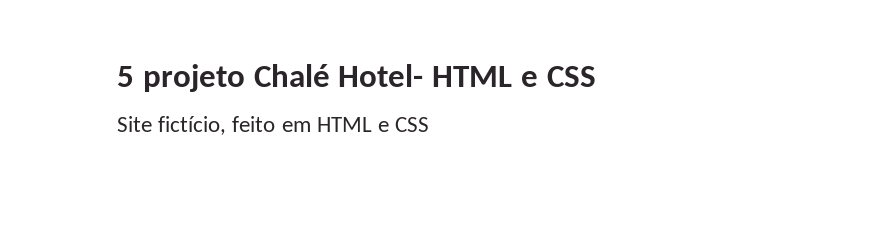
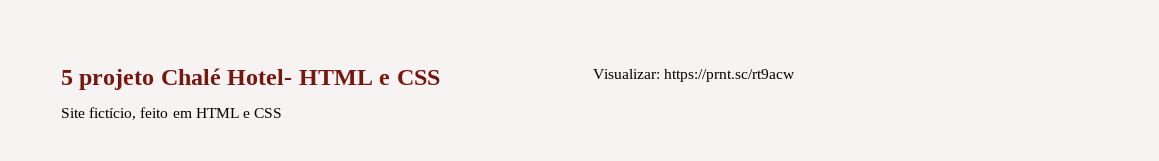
(430, 124) none -> [593,69,796,82] // Visualizar: https://prnt.sc/rt9acw

